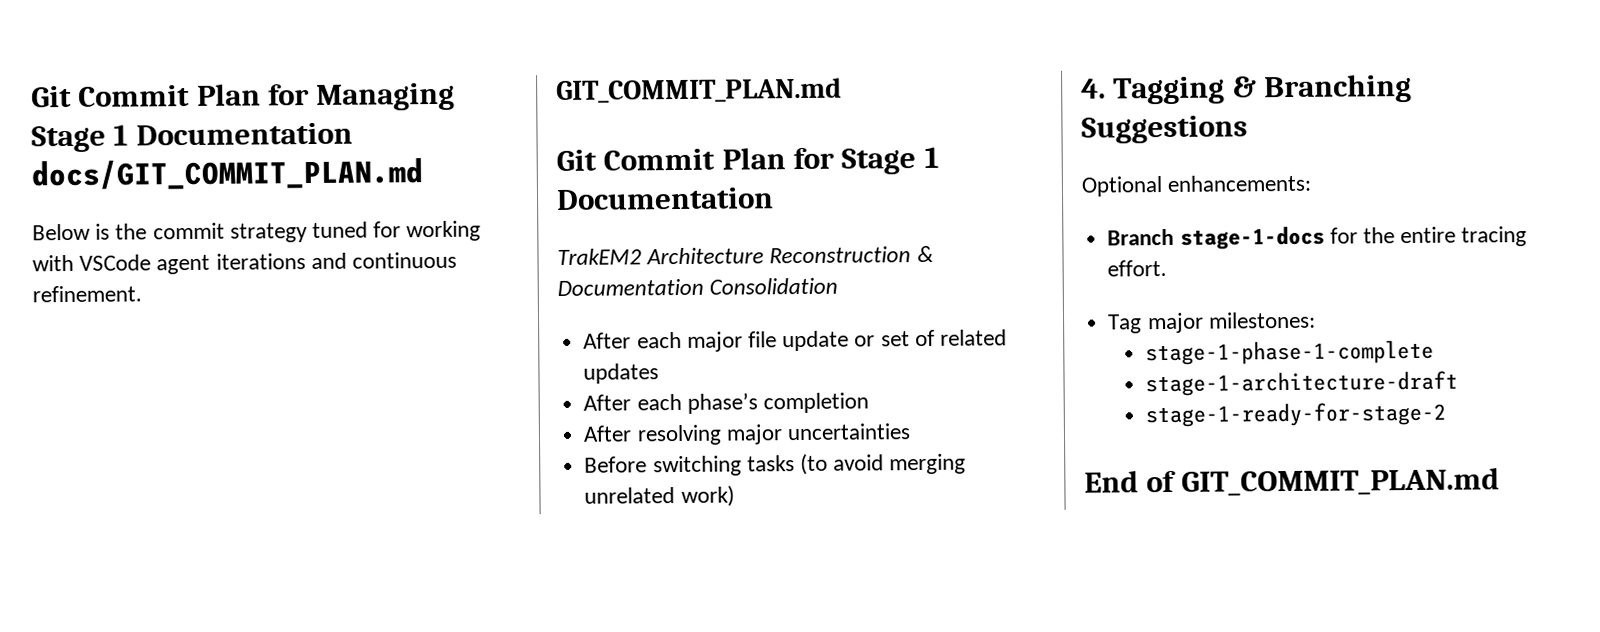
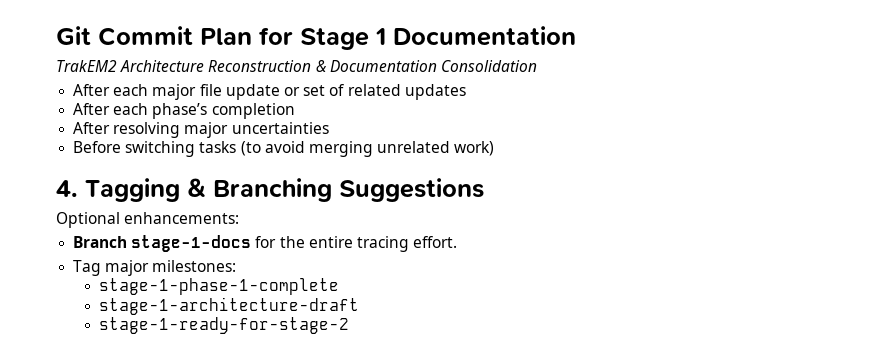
[31,82,456,111] [31,122,353,153] [31,158,423,191] [32,220,482,243] [32,251,458,275] [32,285,142,303] [556,77,842,103] [556,147,836,171] Git Commit Plan for Managing Stage 1 Documentation docs/GIT_COMMIT_PLAN.md // Below is the commit strategy tuned for working with VSCode agent iterations and continuous refinement. // GIT_COMMIT_PLAN.md // Git Commit Plan for -> [56,26,293,46] Git Commit Plan for
[1084,467,1500,496] // End of GIT_COMMIT_PLAN.md -> (350, 325) none

